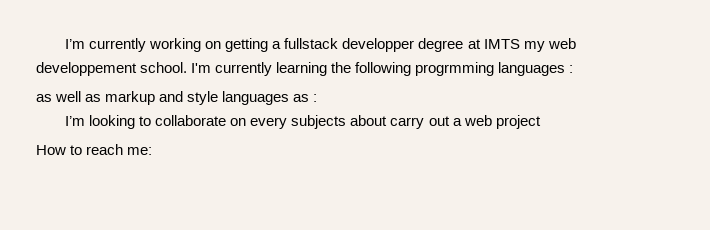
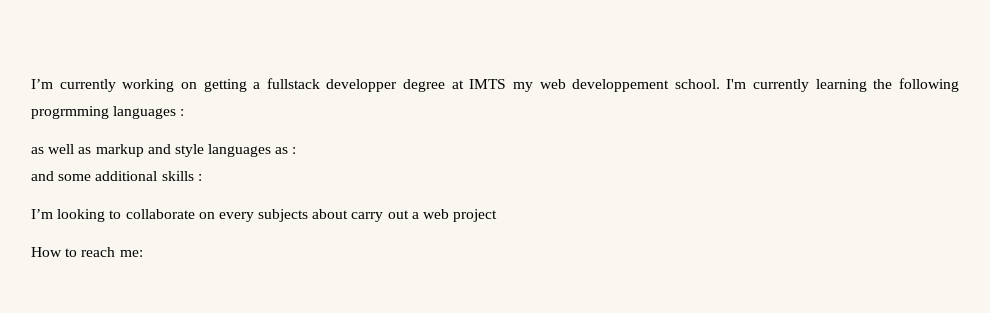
(318, 98) none -> [31,171,202,181] // and some additional skills :

